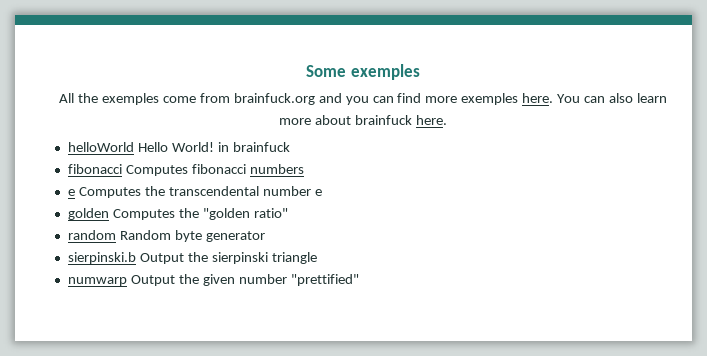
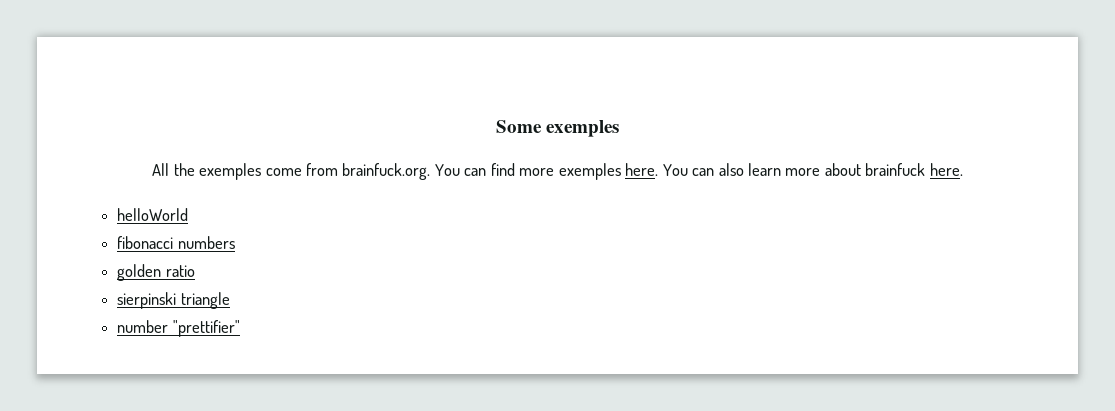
[233,93,369,105] brainfuck.org and you -> [342,163,460,180] brainfuck.org. You
[137,142,290,152] [67,164,246,176] Hello World! in brainfuck // fibonacci Computes fibonacci -> [117,236,174,249] // fibonacci
[67,186,322,198] [67,208,288,220] [67,230,265,242] [67,252,317,264] [67,274,359,286] e Computes the transcendental number e // golden Computes the "golden ratio" // random Random byte generator // sierpinski.b Output the sierpinski triangle // numwarp Output the given number "prettified" -> [117,264,195,281] [117,292,230,309] [117,320,240,337] golden ratio // sierpinski triangle // number "prettifier"

